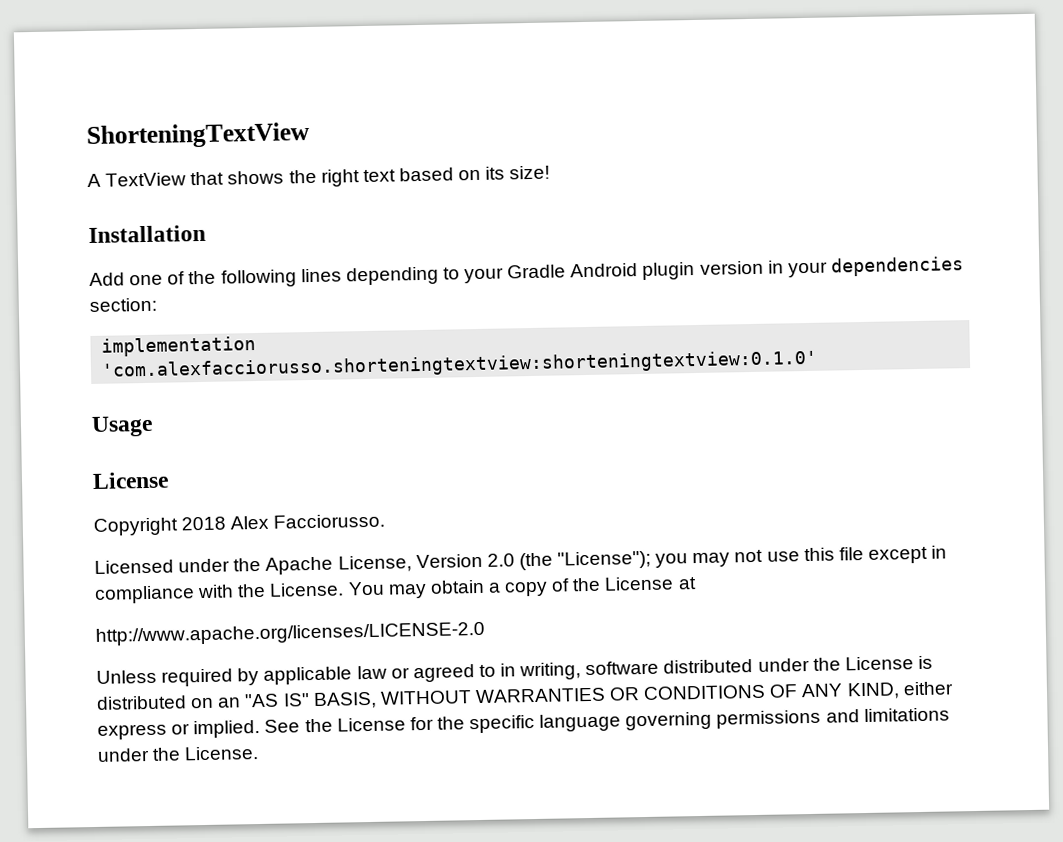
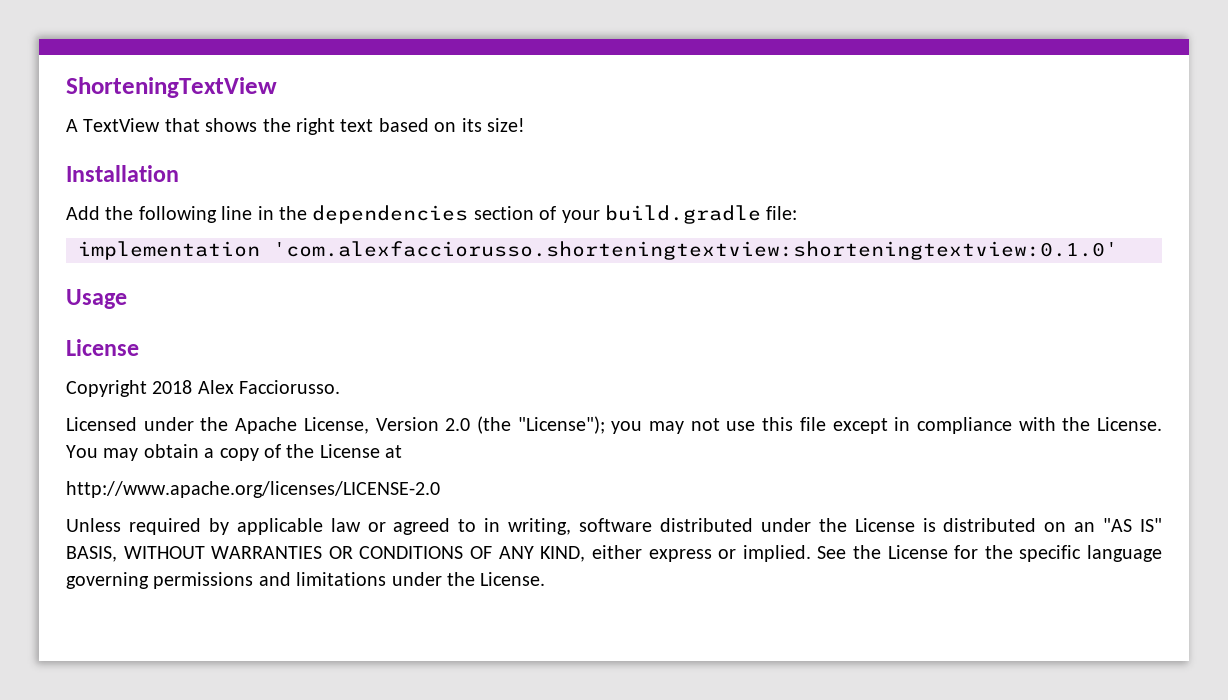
[129,256,964,288] [89,297,157,312] one of the following lines depending to your Gradle Android plugin version in your dependencies section: -> [105,205,798,224] the following line in the dependencies section of your build.gradle file:

